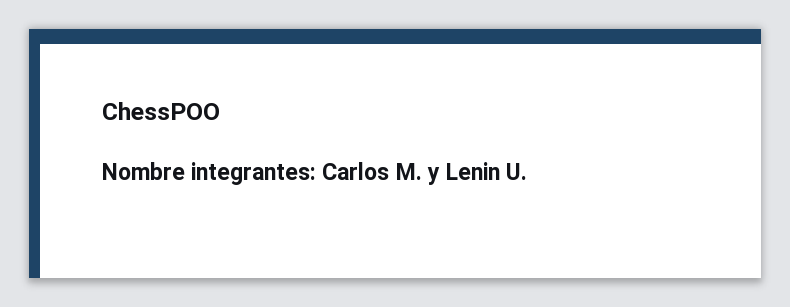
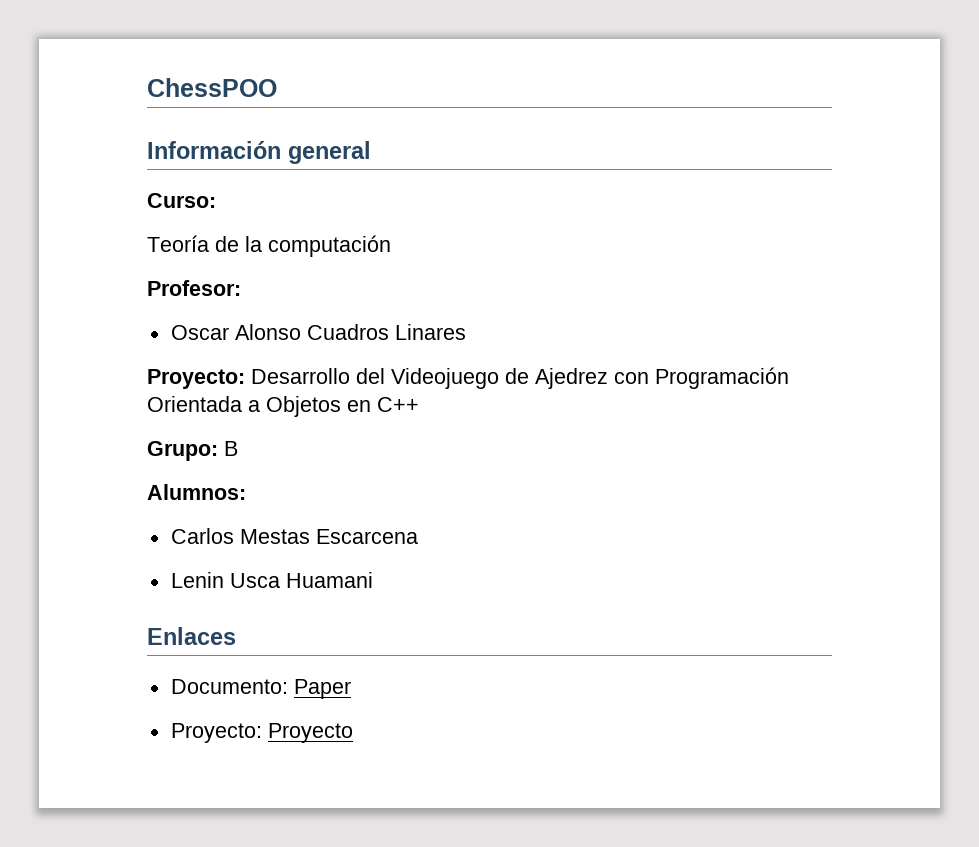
[102,162,528,185] Nombre integrantes: Carlos M. y Lenin U. -> [147,141,371,164] [147,193,216,208] [147,235,391,257] [147,280,241,296] [170,324,466,340] [147,367,789,389] [147,396,419,417] [147,441,238,461] [147,484,246,500] [170,528,418,544] [170,572,373,588] [147,627,236,645] [170,679,351,699] [170,723,353,743] Información general // Curso: // Teoría de la computación // Profesor: // Oscar Alonso Cuadros Linares // Proyecto: Desarrollo del Videojuego de Ajedrez con Programación Orientada a Objetos en C++ // Grupo: B // Alumnos: // Carlos Mestas Escarcena // Lenin Usca Huamani // Enlaces // Documento: Paper // Proyecto: Proyecto

